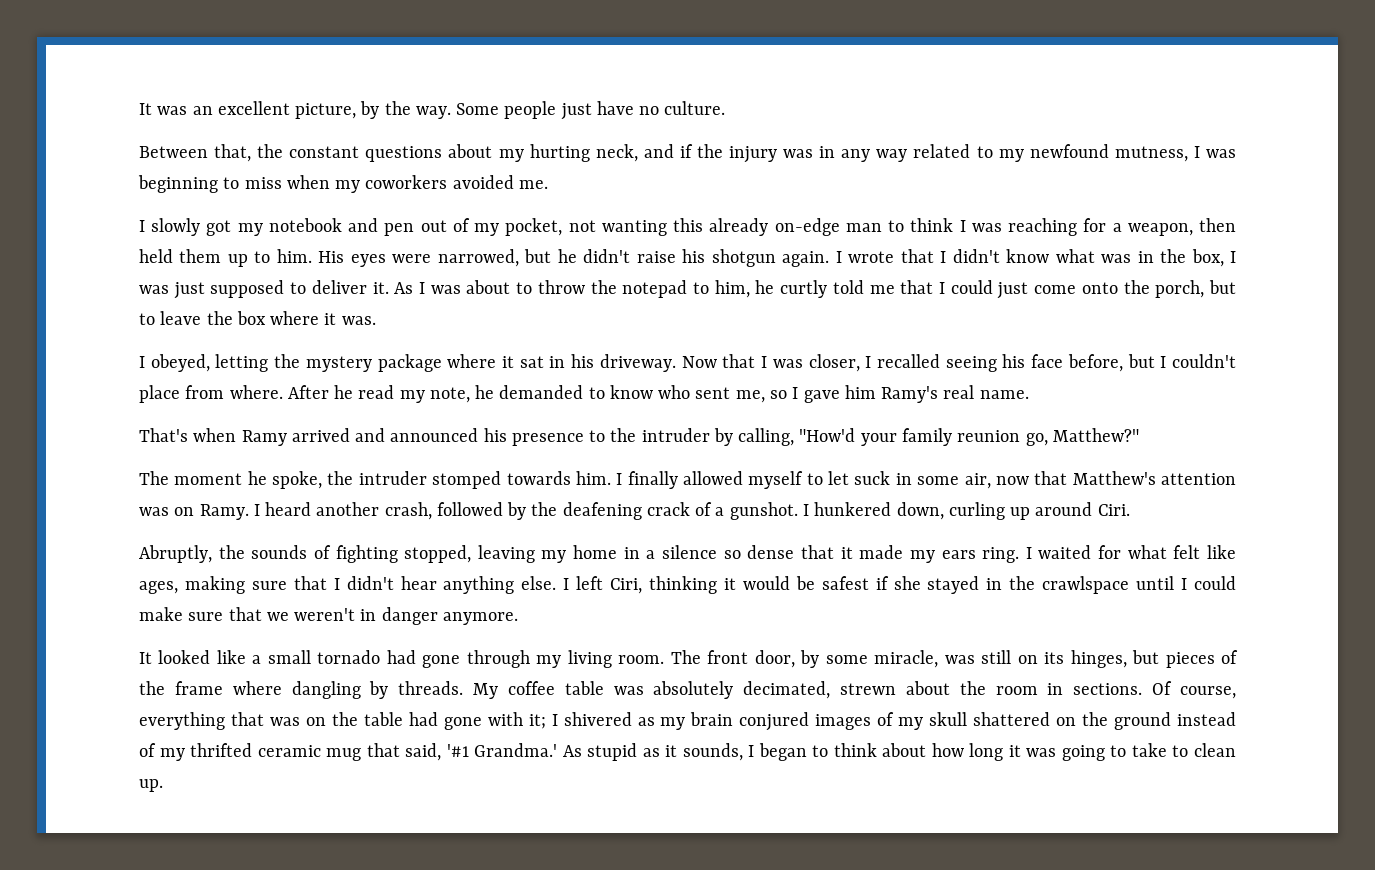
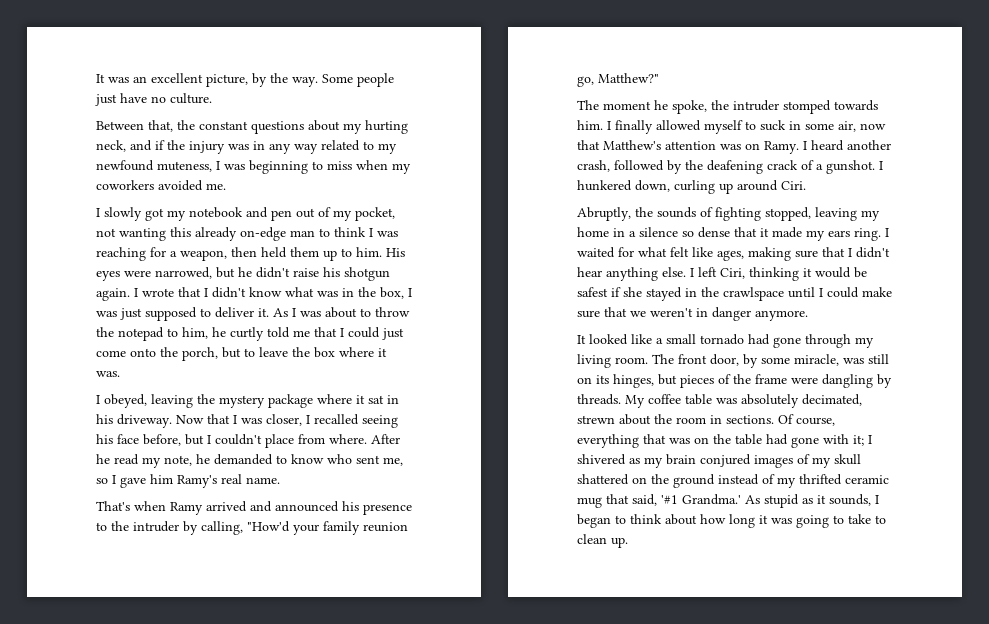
[1114,146,1188,162] mutness, -> [157,161,212,172] muteness,
[215,354,269,372] letting -> [151,394,193,408] leaving
[828,471,850,485] let -> (756, 125) none
[232,681,282,695] where -> [791,377,818,384] were

